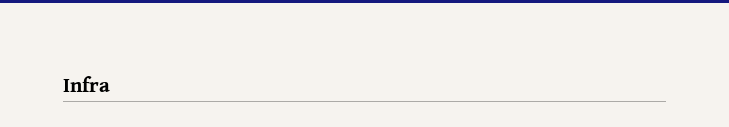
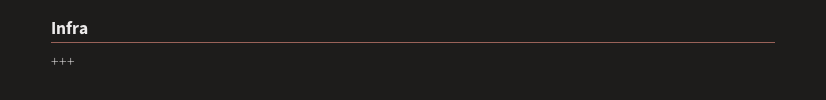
(110, 84) none -> [51,57,75,66] // +++

